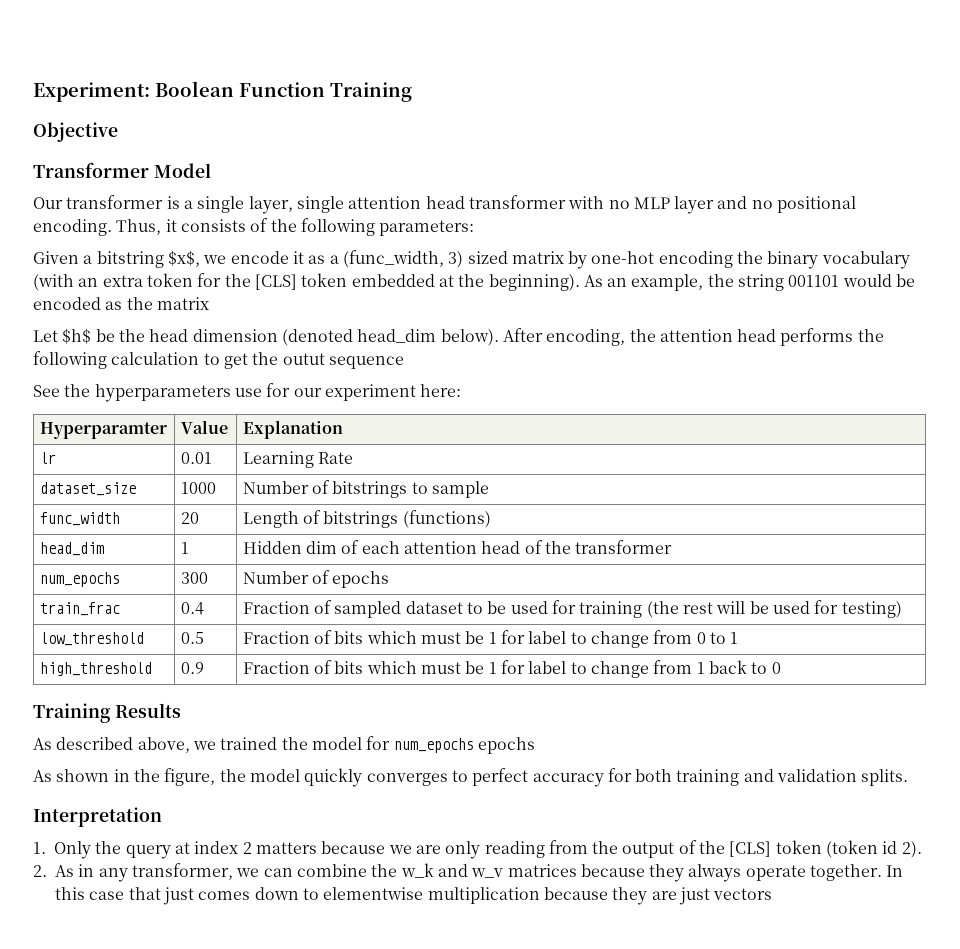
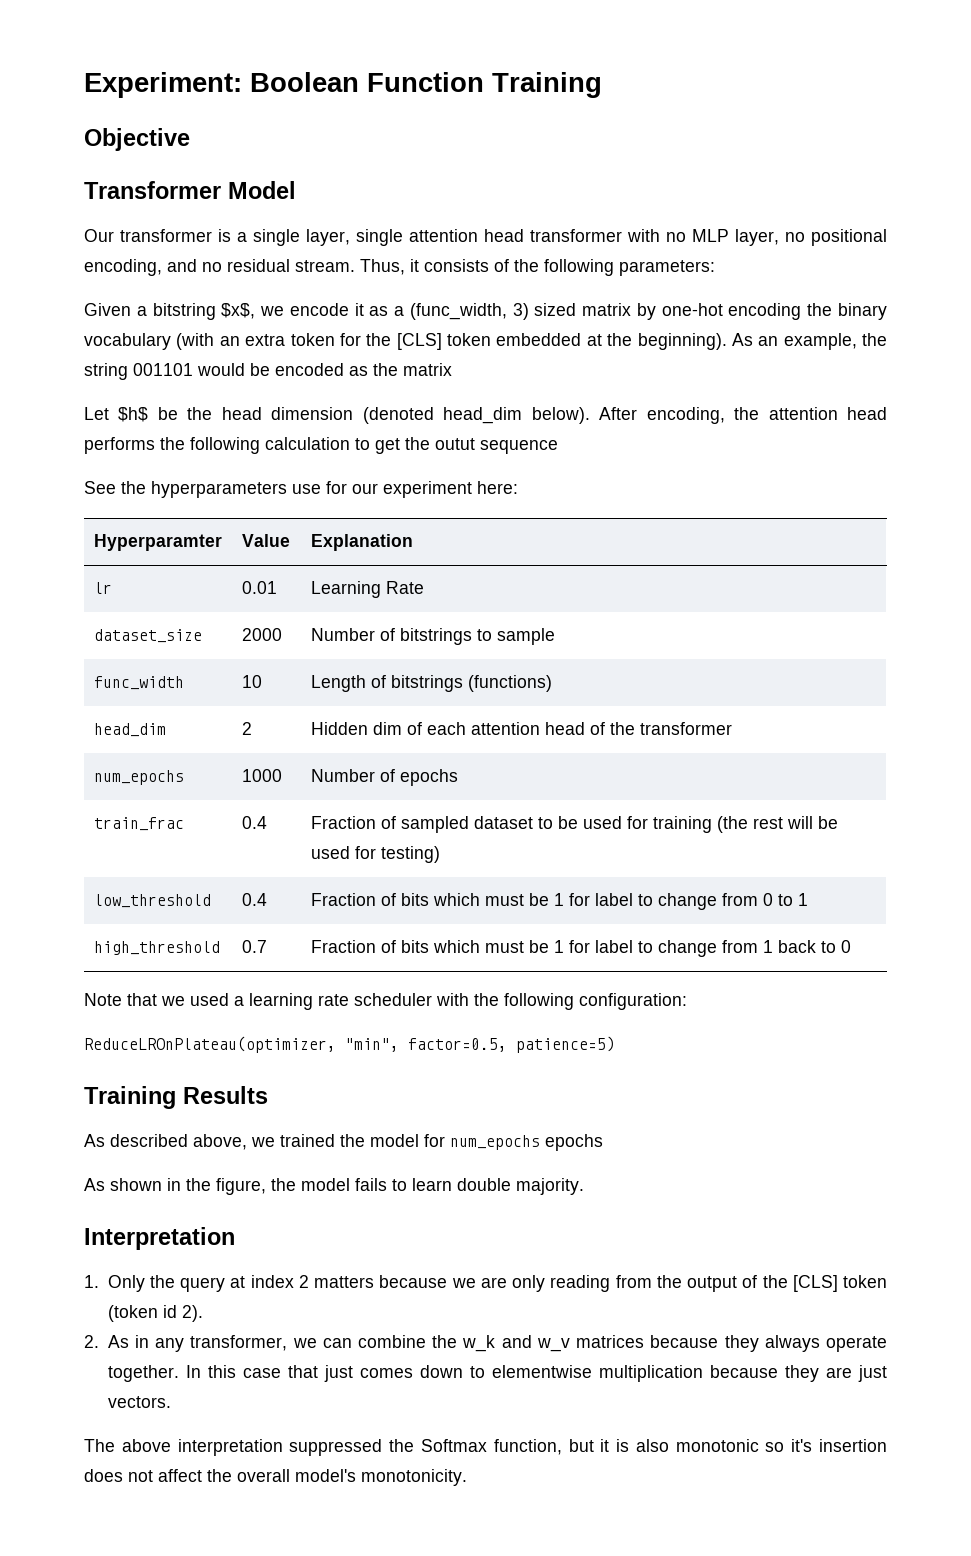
[674,196,857,214] [33,219,112,236] layer and no positional encoding. -> [735,229,887,246] [84,259,355,276] layer, no positional encoding, and no residual stream.
[180,482,216,494] 1000 -> [241,628,282,641] 2000
[180,512,199,524] 20 -> [241,675,262,688] 10
[180,542,189,554] 1 -> [241,722,252,735] 2
[180,572,208,584] 300 -> [241,769,282,782] 1000
[180,632,204,644] 0.5 -> [241,893,267,906] 0.4
[180,662,204,674] 0.9 -> [241,940,267,953] 0.7
(781, 668) none -> [84,993,687,1010] [84,1036,615,1053] // Note that we used a learning rate scheduler with the following configuration: // ReduceLROnPlateau(optimizer, "min", factor=0.5, patience=5)
[304,768,909,787] quickly converges to perfect accuracy for both training and validation splits. -> [355,1178,584,1195] fails to learn double majority.
[713,888,773,900] vectors -> [107,1396,171,1408] [84,1439,888,1456] [84,1469,467,1486] vectors. // The above interpretation suppressed the Softmax function, but it is also monotonic so it's insertion does not affect the overall model's monotonicity.

